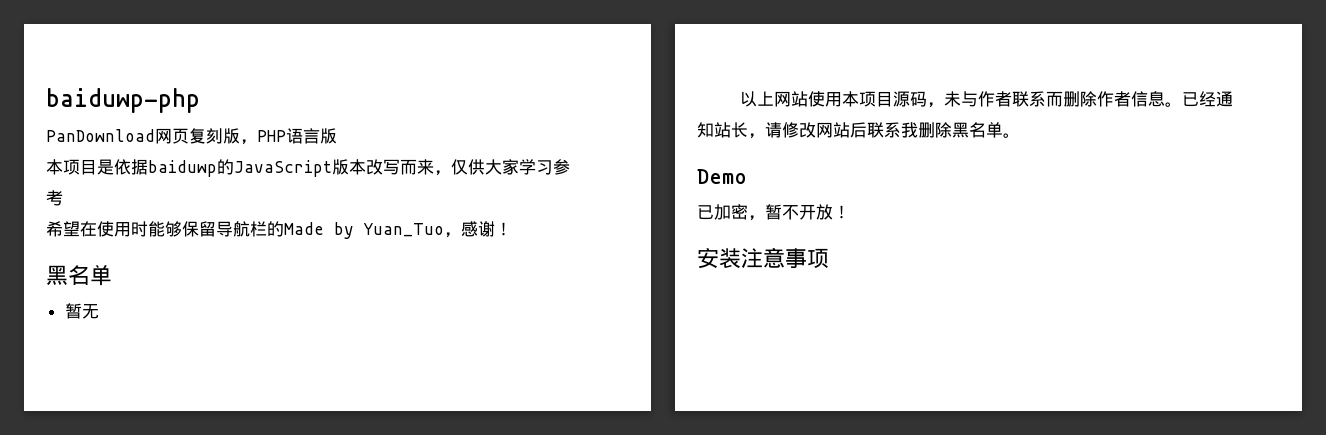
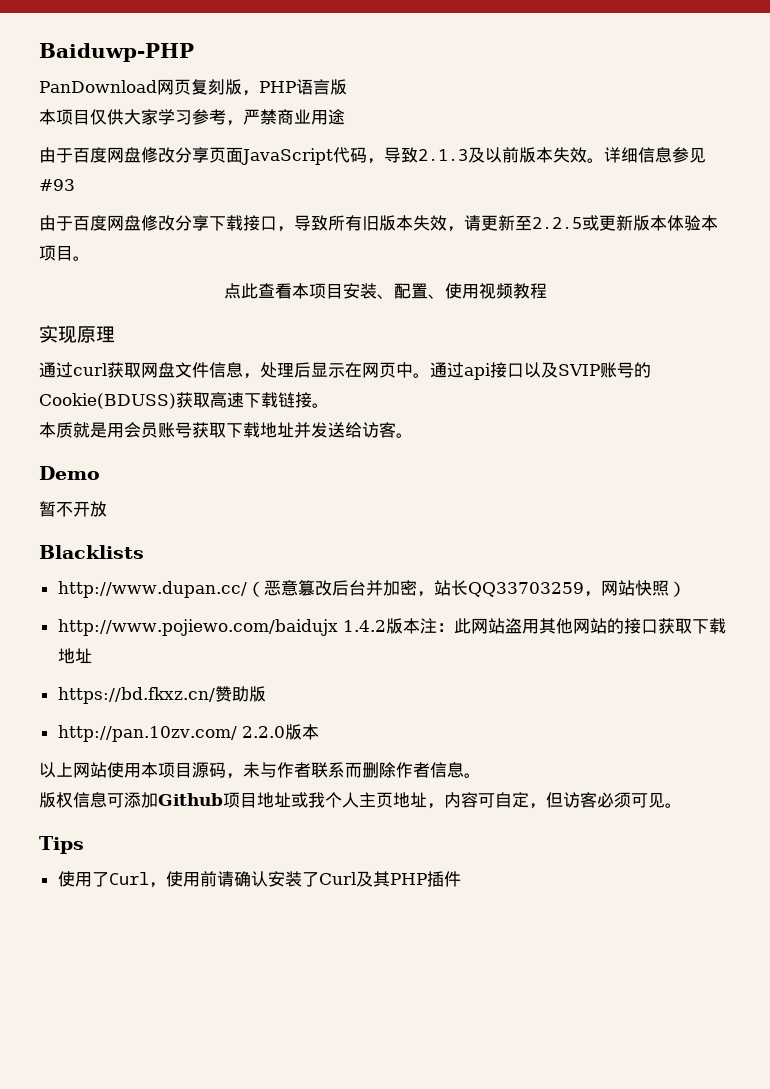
[46,88,200,113] baiduwp-php -> [39,43,194,62] Baiduwp-PHP
[97,159,570,177] [46,190,63,206] [46,221,512,239] [46,265,112,286] [64,303,99,319] 是依据baiduwp的JavaScript版本改写而来，仅供大家学习参考 // 希望在使用时能够保留导航栏的Made by Yuan_Tuo，感谢！ // 黑名单 // 暂无 -> [90,109,345,126] [39,147,706,165] [39,179,75,191] [39,215,718,232] [39,245,90,261] [223,283,547,299] [39,325,115,343] [39,362,651,380] [39,392,329,409] [39,422,413,438] [39,466,100,480] [39,501,107,517] [39,545,144,559] [57,580,686,598] [57,618,726,636] [57,648,92,664] [57,686,266,704] [57,724,319,742] 仅供大家学习参考，严禁商业用途 // 由于百度网盘修改分享页面JavaScript代码，导致2.1.3及以前版本失效。详细信息参见#93 // 由于百度网盘修改分享下载接口，导致所有旧版本失效，请更新至2.2.5或更新版本体验本项目。 // 点此查看本项目安装、配置、使用视频教程 // 实现原理 // 通过curl获取网盘文件信息，处理后显示在网页中。通过api接口以及SVIP账号的Cookie(BDUSS)获取高速下载链接。 // 本质就是用会员账号获取下载地址并发送给访客。 // Demo // 暂不开放 // Blacklists // http://www.dupan.cc/（恶意篡改后台并加密，站长QQ33703259，网站快照） // http://www.pojiewo.com/baidujx 1.4.2版本注：此网站盗用其他网站的接口获取下载地址 // https://bd.fkxz.cn/赞助版 // http://pan.10zv.com/ 2.2.0版本
[1182,91,1234,107] [697,122,1020,139] [697,169,747,184] [697,204,850,221] [697,247,829,269] 已经通知站长，请修改网站后联系我删除黑名单。 // Demo // 已加密，暂不开放！ // 安装注意事项 -> [39,792,682,809] [39,836,84,854] [57,871,461,888] // 版权信息可添加Github项目地址或我个人主页地址，内容可自定，但访客必须可见。 // Tips // 使用了Curl，使用前请确认安装了Curl及其PHP插件

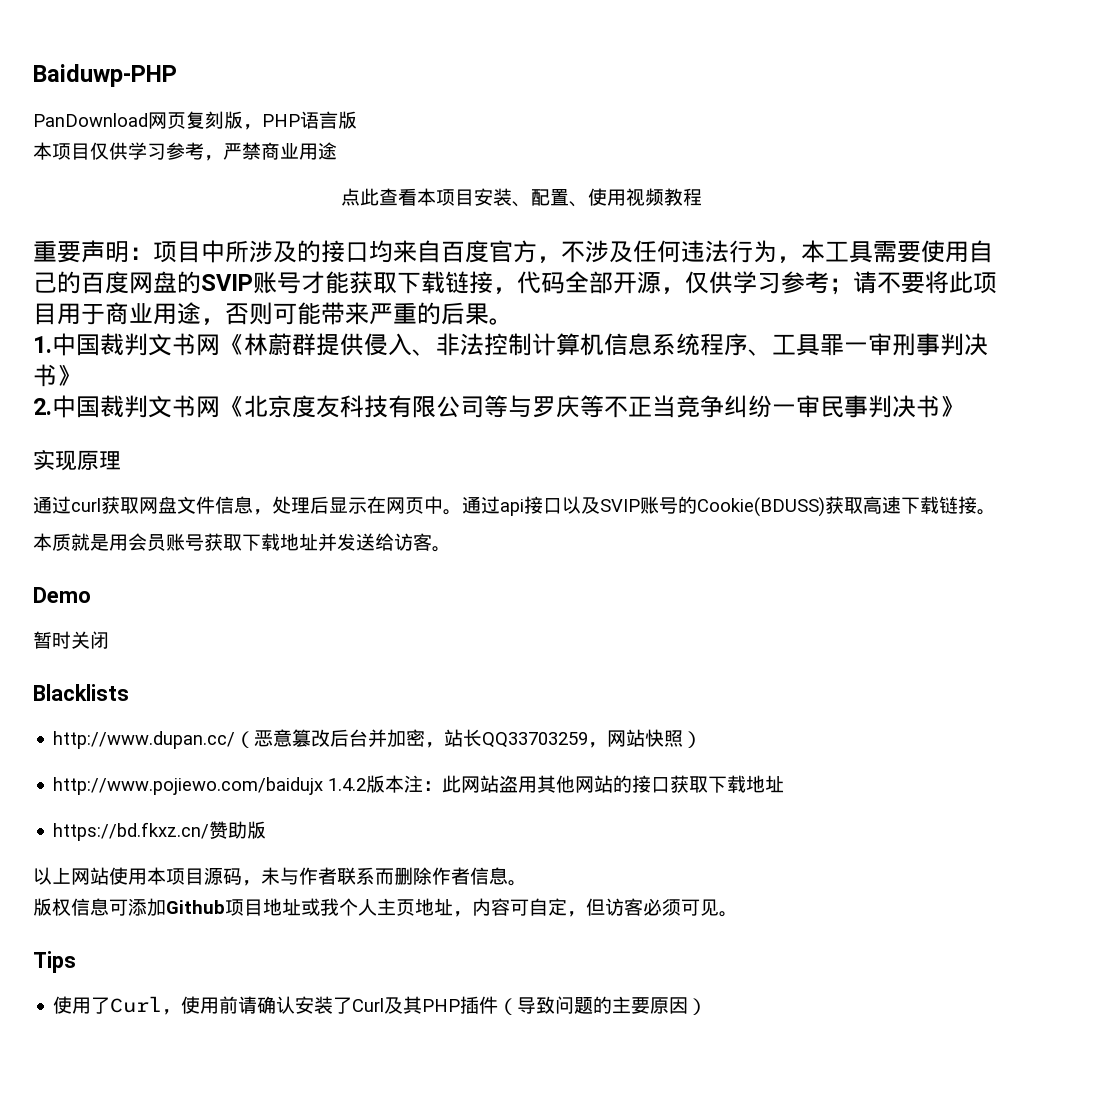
[124,109,158,125] 大家 -> (128, 151) none
[39,147,706,165] [39,179,75,191] [39,215,718,232] [39,245,90,261] // 由于百度网盘修改分享页面JavaScript代码，导致2.1.3及以前版本失效。详细信息参见#93 // 由于百度网盘修改分享下载接口，导致所有旧版本失效，请更新至2.2.5或更新版本体验本项目。 -> (337, 151) none
(547, 291) none -> [33,240,993,263] [33,271,997,295] [33,302,513,325] [33,333,988,356] [33,364,81,387] [33,395,964,418] // 重要声明：项目中所涉及的接口均来自百度官方，不涉及任何违法行为，本工具需要使用自己的百度网盘的SVIP账号才能获取下载链接，代码全部开源，仅供学习参考；请不要将此项目用于商业用途，否则可能带来严重的后果。 // 1.中国裁判文书网《林蔚群提供侵入、非法控制计算机信息系统程序、工具罪一审刑事判决书》 // 2.中国裁判文书网《北京度友科技有限公司等与罗庆等不正当竞争纠纷一审民事判决书》
[56,501,107,517] 不开放 -> [52,631,109,649] 时关闭
[57,724,319,742] // http://pan.10zv.com/ 2.2.0版本 -> (267, 830) none
(461, 879) none -> [498,996,708,1015] （导致问题的主要原因）

